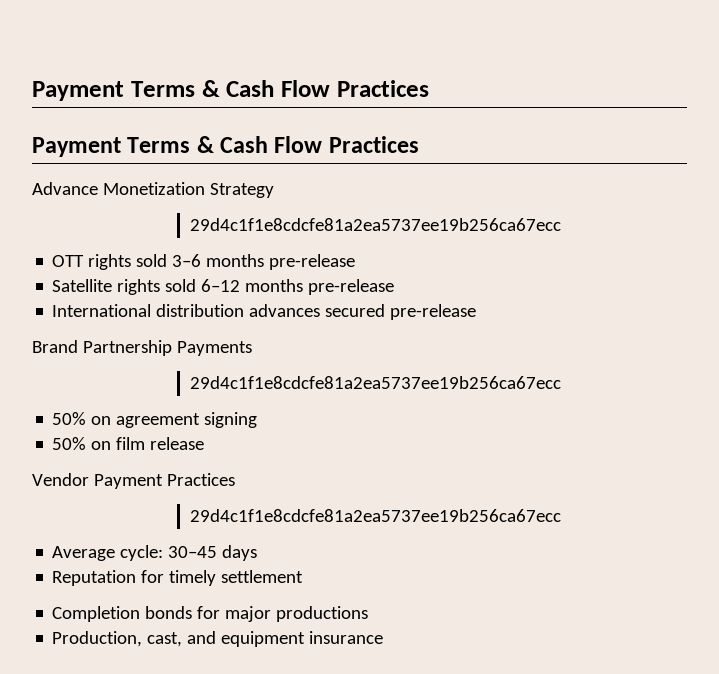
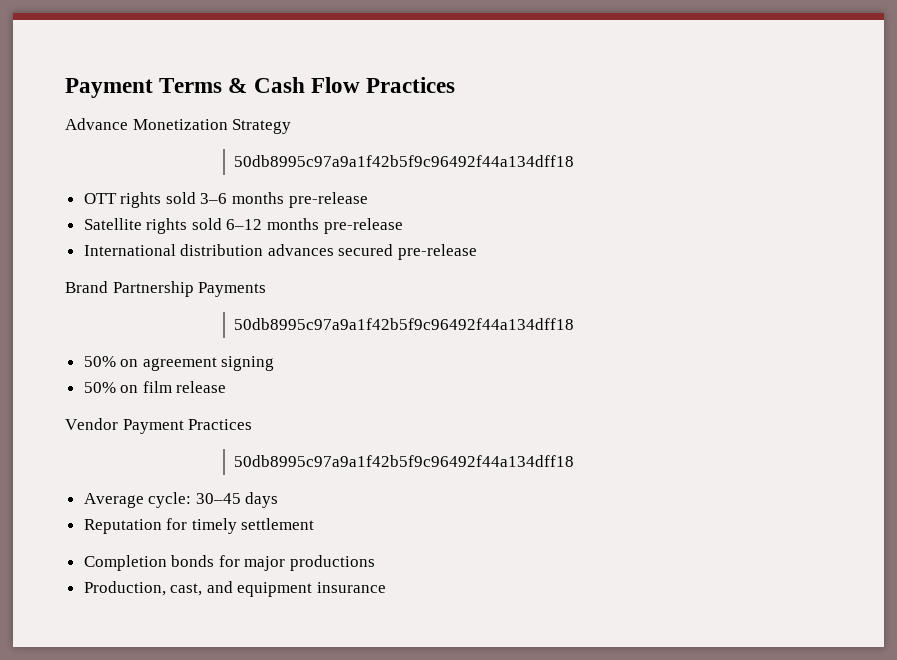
[32,80,429,101] [32,136,419,157] Payment Terms & Cash Flow Practices // Payment Terms & Cash Flow Practices -> [65,77,456,98] Payment Terms & Cash Flow Practices
[190,218,562,231] 29d4c1f1e8cdcfe81a2ea5737ee19b256ca67ecc -> [234,155,575,167] 50db8995c97a9a1f42b5f9c96492f44a134dff18
[190,376,562,389] 29d4c1f1e8cdcfe81a2ea5737ee19b256ca67ecc -> [234,318,575,330] 50db8995c97a9a1f42b5f9c96492f44a134dff18
[190,509,562,522] 29d4c1f1e8cdcfe81a2ea5737ee19b256ca67ecc -> [234,455,575,467] 50db8995c97a9a1f42b5f9c96492f44a134dff18

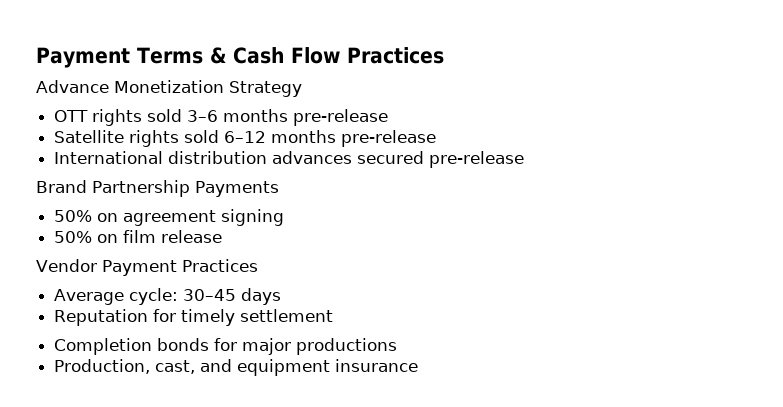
[234,155,575,167] // 50db8995c97a9a1f42b5f9c96492f44a134dff18 -> (302, 89) none
[234,318,575,330] // 50db8995c97a9a1f42b5f9c96492f44a134dff18 -> (279, 189) none
[234,455,575,467] // 50db8995c97a9a1f42b5f9c96492f44a134dff18 -> (258, 265) none

